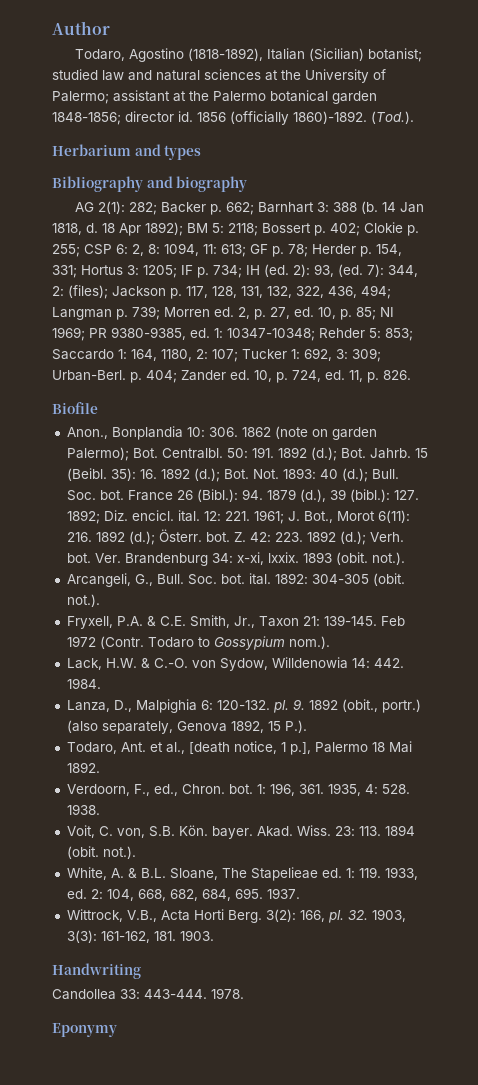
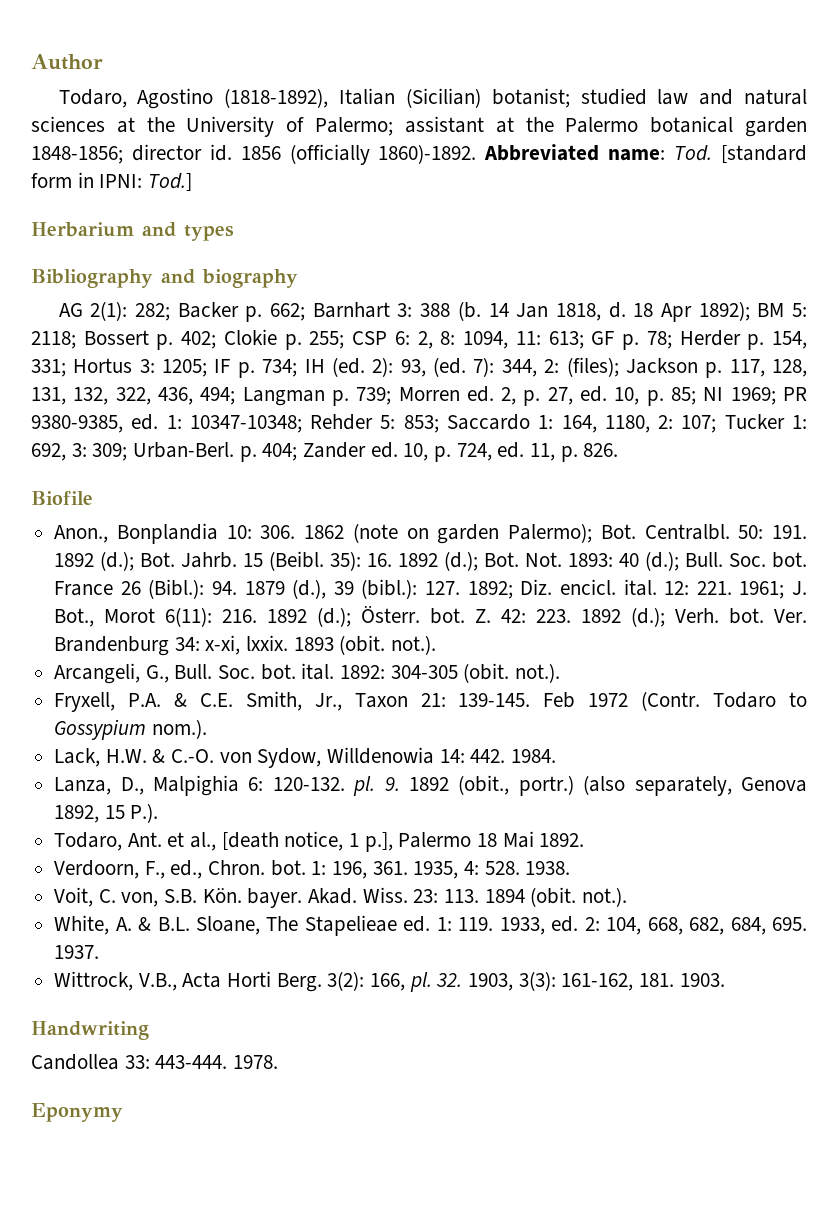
[371,111,414,124] (Tod.). -> [484,144,808,163] [31,172,193,191] Abbreviated name: Tod. [standard form in IPNI: Tod.]

